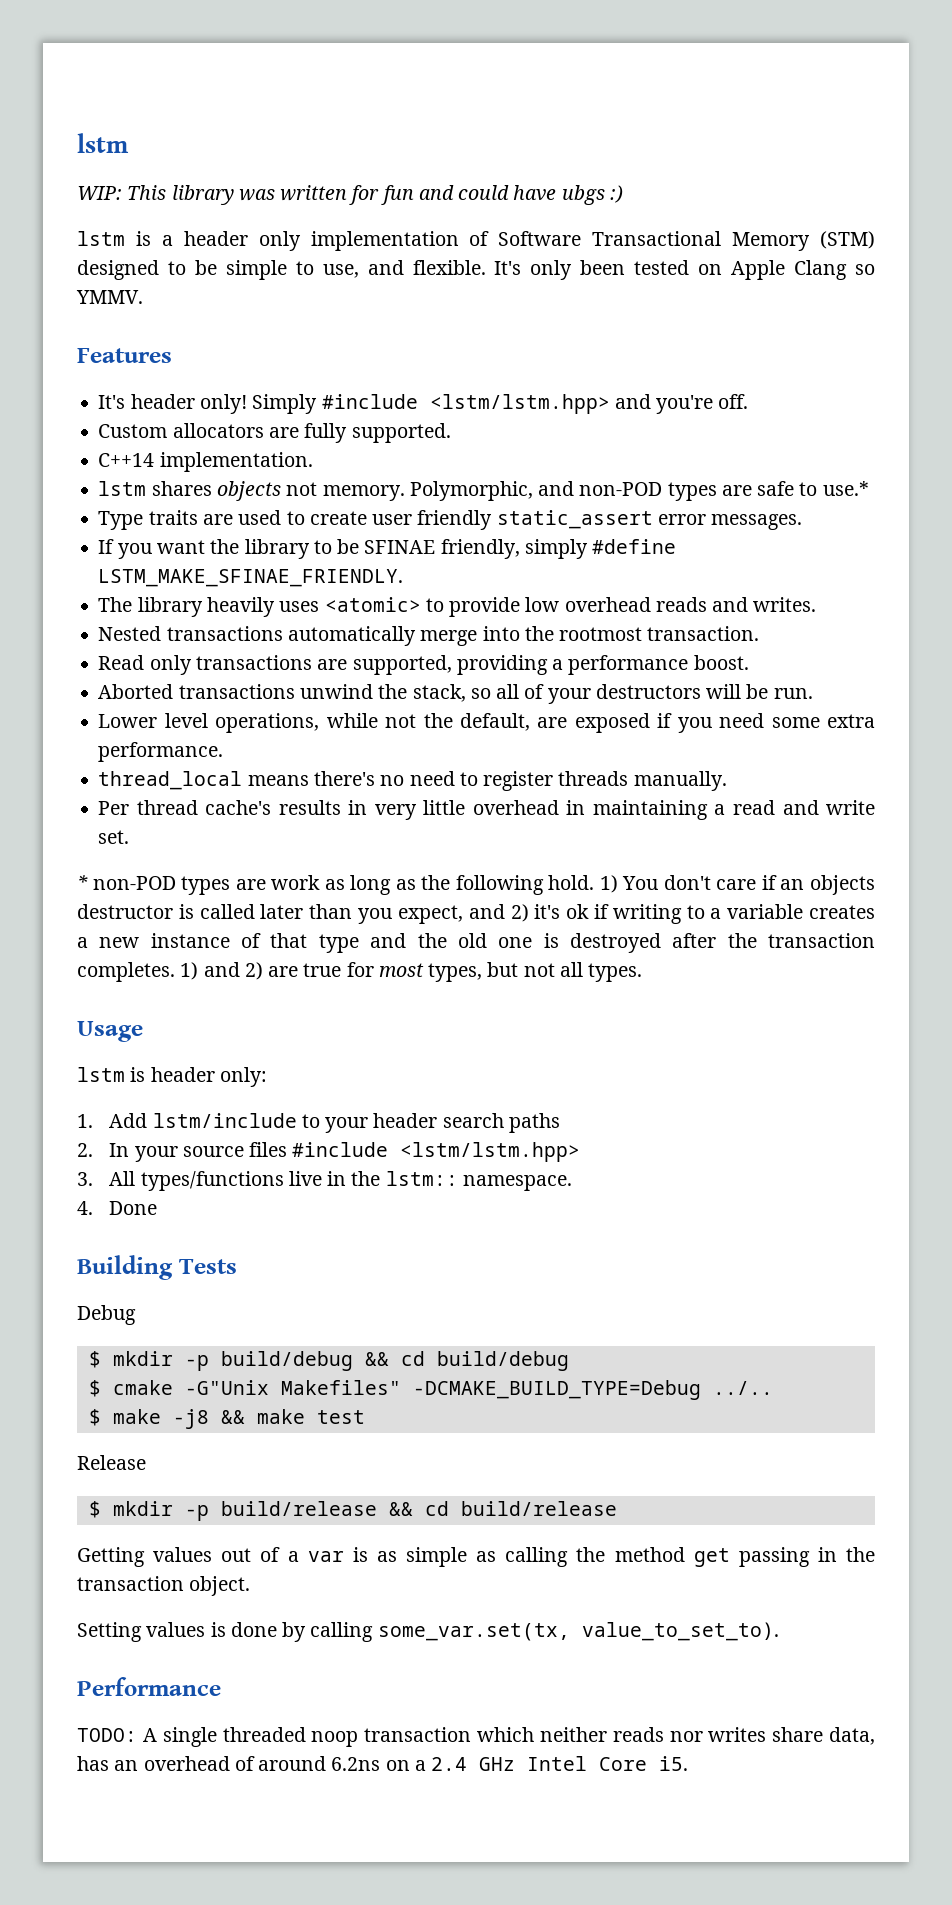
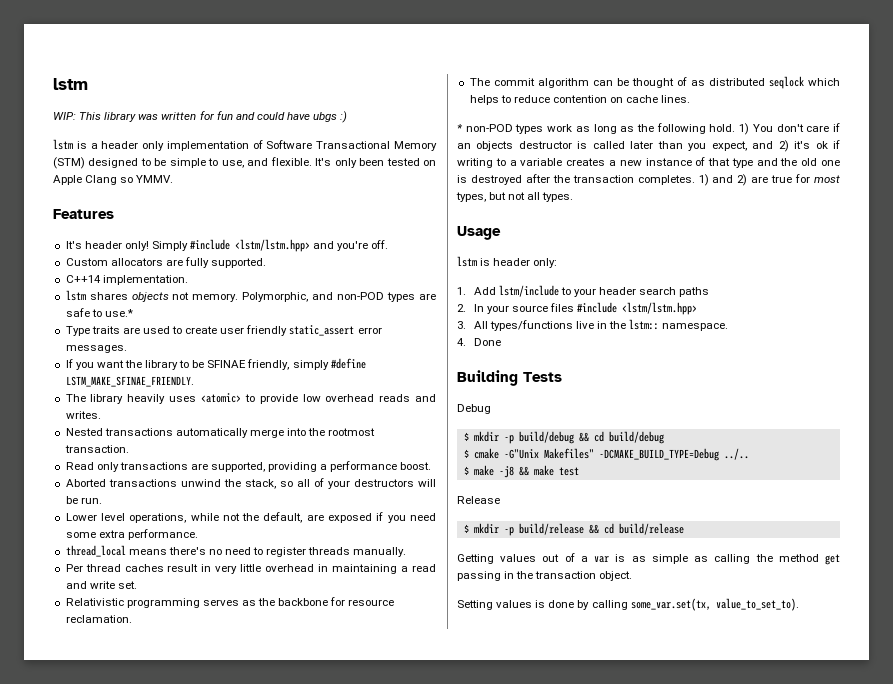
[205,800,341,815] cache's results -> [124,564,199,572] caches result
(130, 837) none -> [65,597,395,608] [65,615,132,623] [469,76,840,89] [469,95,691,105] // Relativistic programming serves as the backbone for resource reclamation. // The commit algorithm can be thought of as distributed seqlock which helps to reduce contention on cache lines.
[235,879,266,890] are -> (544, 129) none
[77,1677,221,1696] [77,1727,876,1747] [77,1756,689,1771] // Performance // TODO: A single threaded noop transaction which neither reads nor writes share data, has an overhead of around 6.2ns on a 2.4 GHz Intel Core i5. -> (799, 604) none

